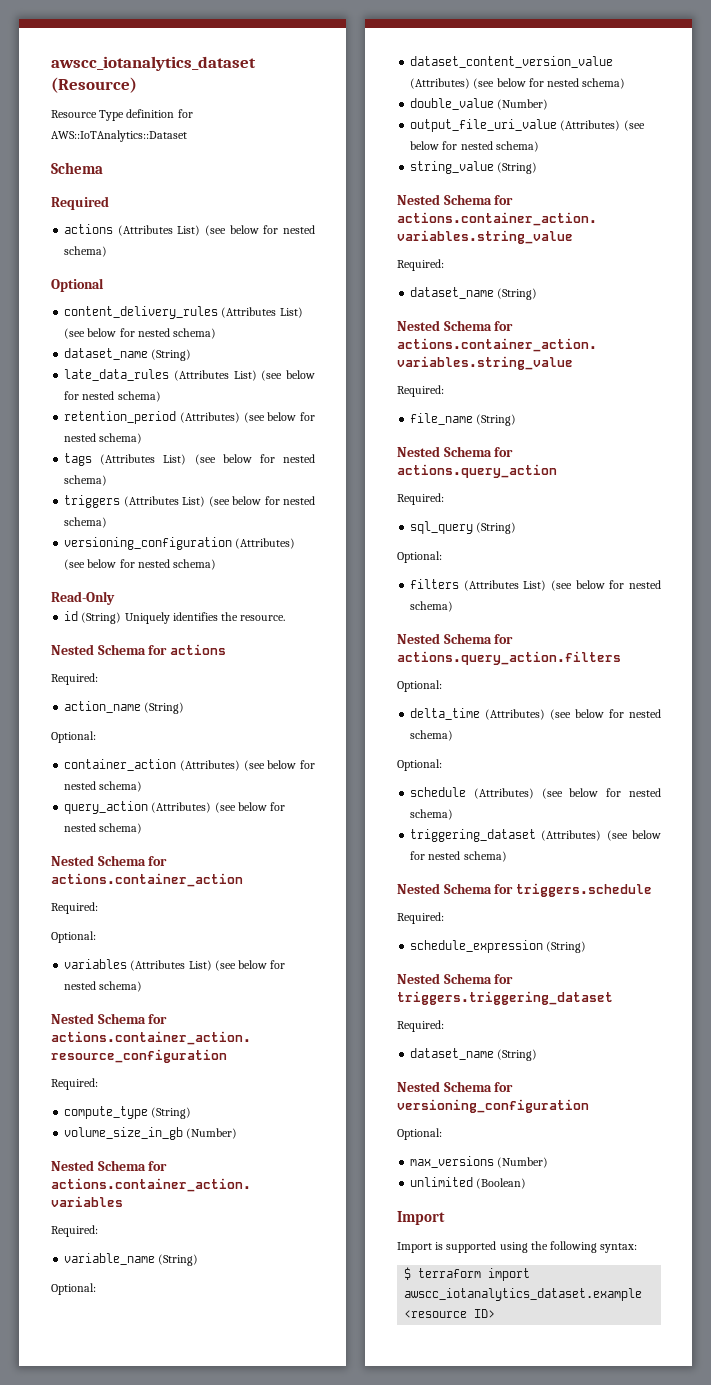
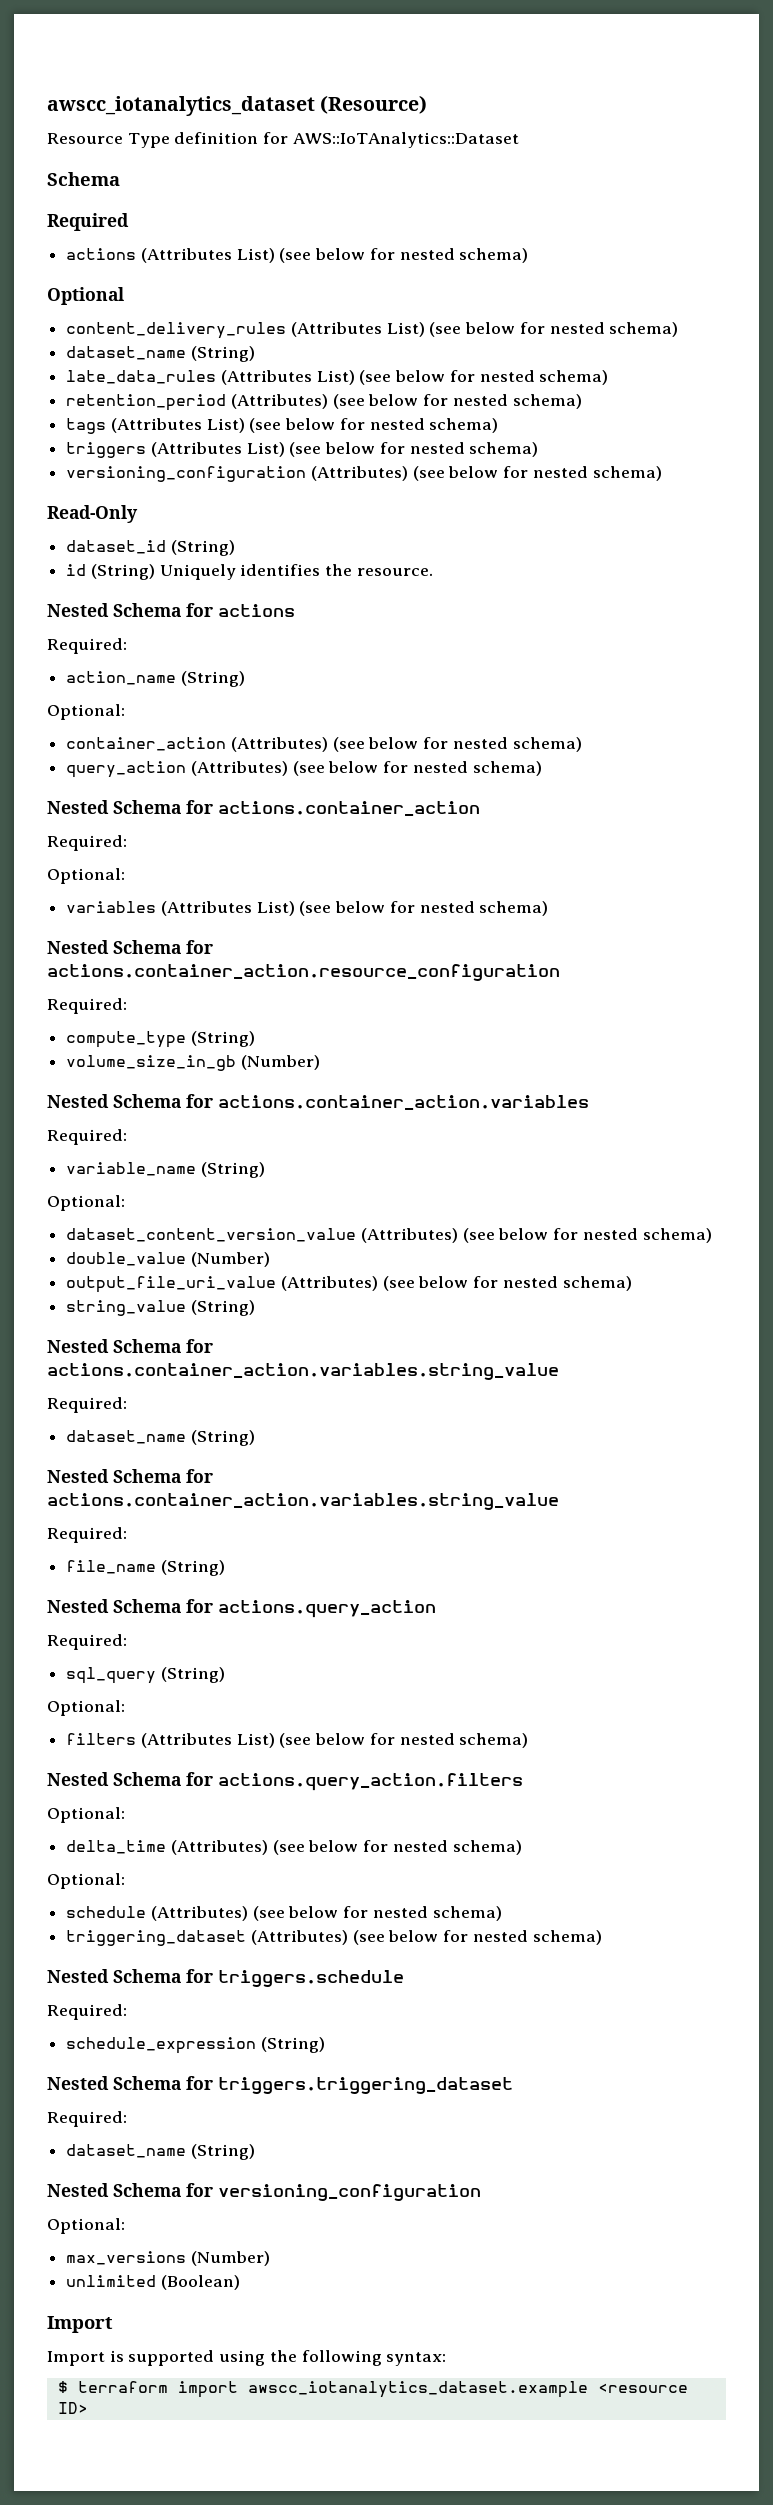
(115, 598) none -> [66,540,235,556] // dataset_id (String)

